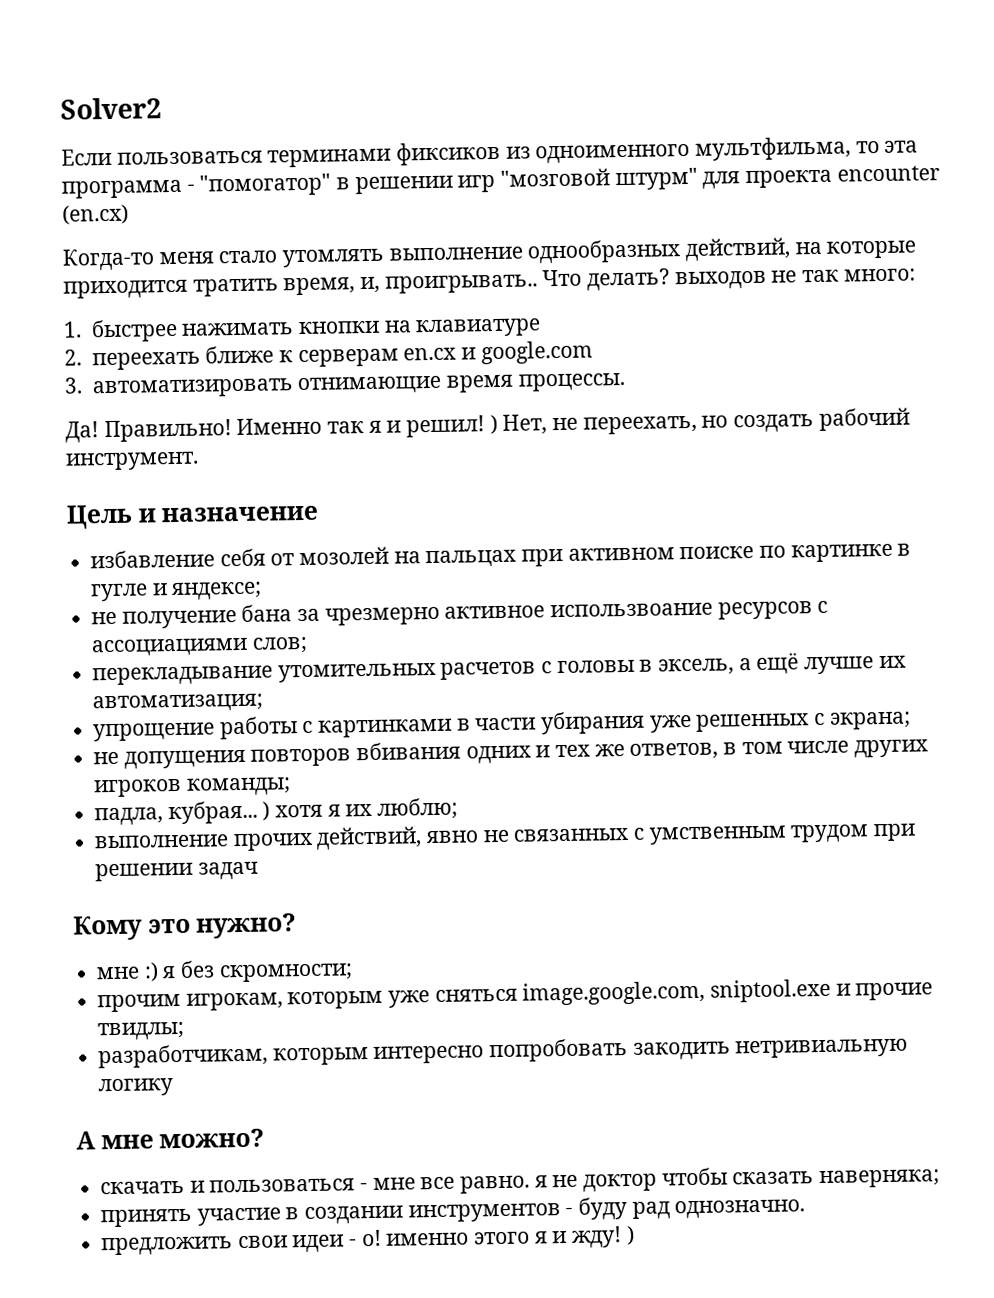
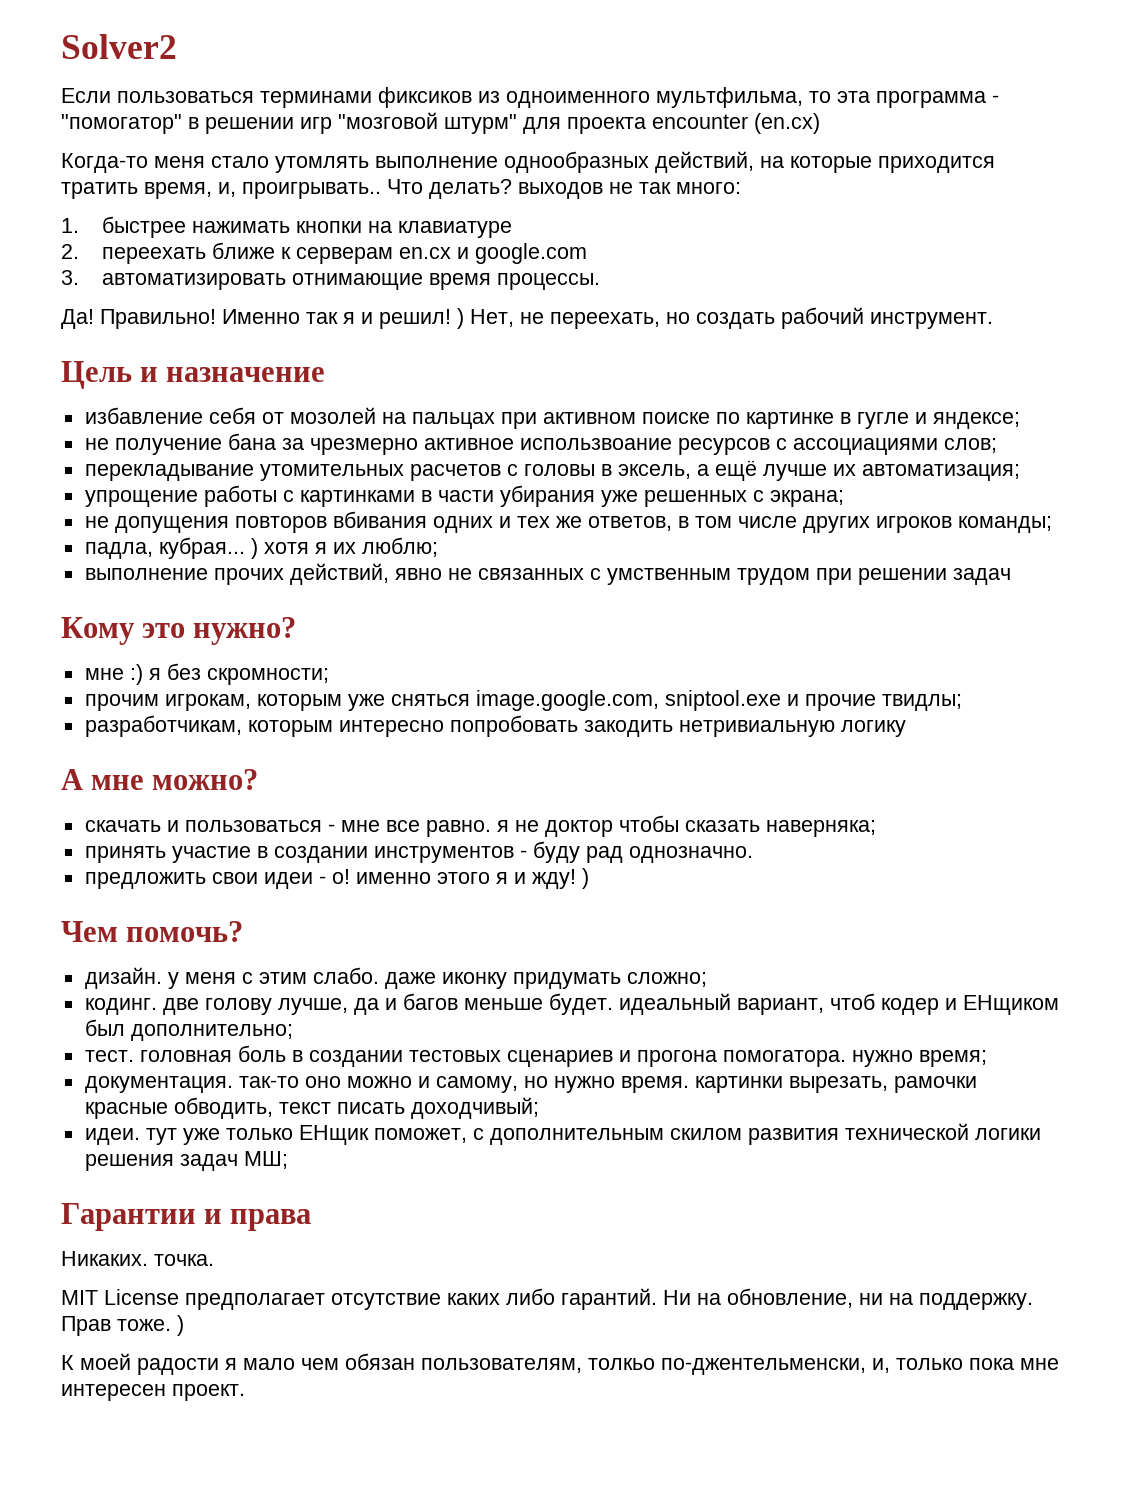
(635, 1235) none -> [61,921,244,942] [84,967,707,989] [84,993,1059,1015] [84,1019,293,1041] [84,1045,987,1067] [84,1076,977,1093] [84,1097,539,1119] [84,1123,1041,1145] [84,1151,288,1171] [61,1203,312,1231] [61,1251,214,1266] [61,1288,1033,1310] [61,1315,184,1336] [61,1353,1059,1375] [61,1384,245,1401] // Чем помочь? // дизайн. у меня с этим слабо. даже иконку придумать сложно; // кодинг. две голову лучше, да и багов меньше будет. идеальный вариант, чтоб кодер и ЕНщиком был дополнительно; // тест. головная боль в создании тестовых сценариев и прогона помогатора. нужно время; // документация. так-то оно можно и самому, но нужно время. картинки вырезать, рамочки красные обводить, текст писать доходчивый; // идеи. тут уже только ЕНщик поможет, с дополнительным скилом развития технической логики решения задач МШ; // Гарантии и права // Никаких. точка. // MIT License предполагает отсутствие каких либо гарантий. Ни на обновление, ни на поддержку. Прав тоже. ) // К моей радости я мало чем обязан пользователям, толкьо по-джентельменски, и, только пока мне интересен проект.

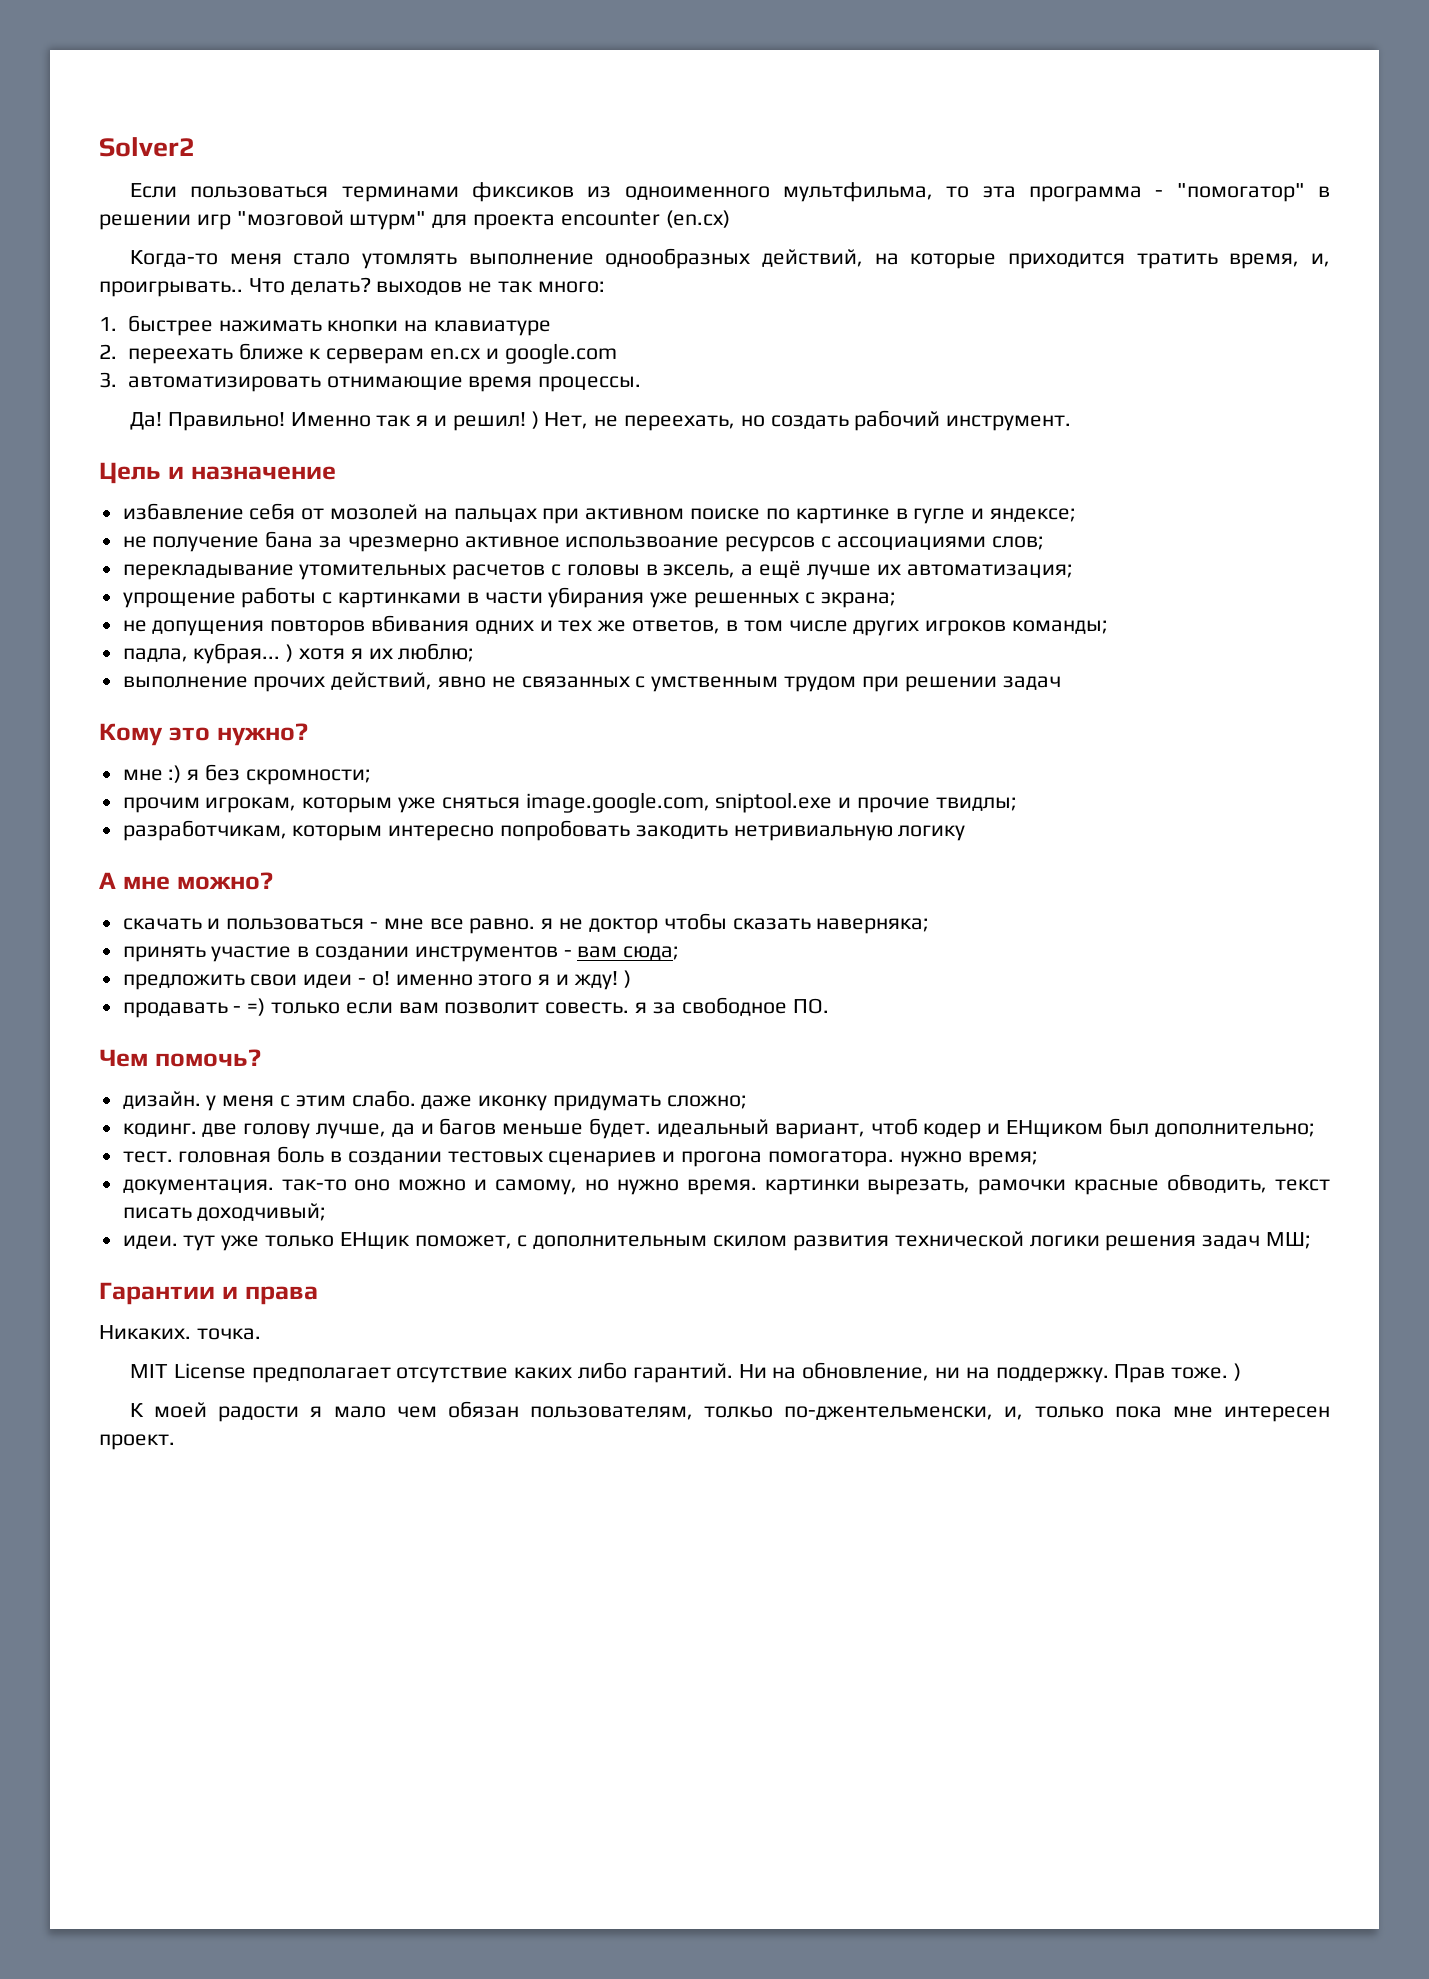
[532,841,753,863] буду рад однозначно. -> [577,946,680,960] вам сюда;
(589, 878) none -> [122,997,829,1018] // продавать - =) только если вам позволит совесть. я за свободное ПО.

